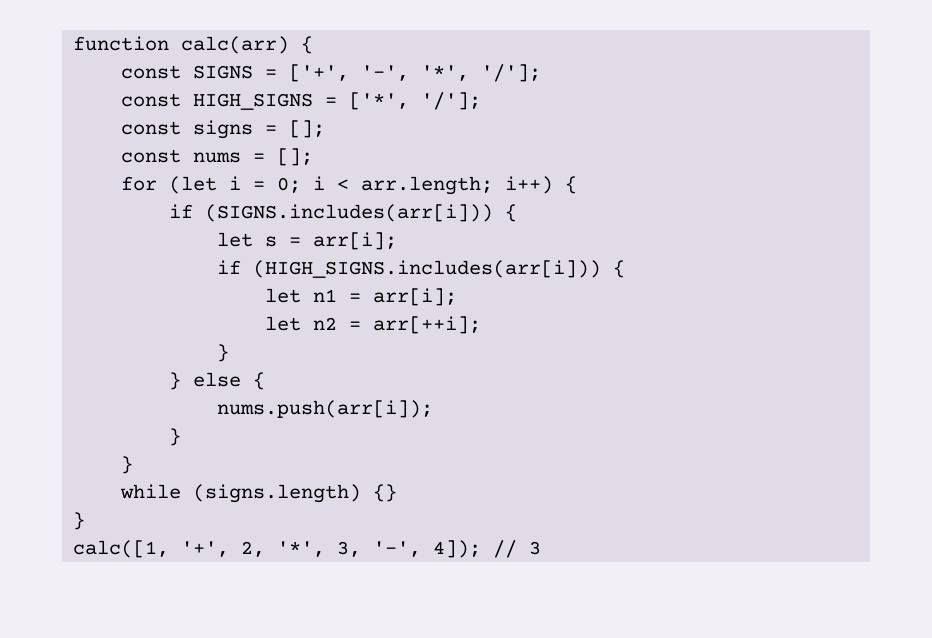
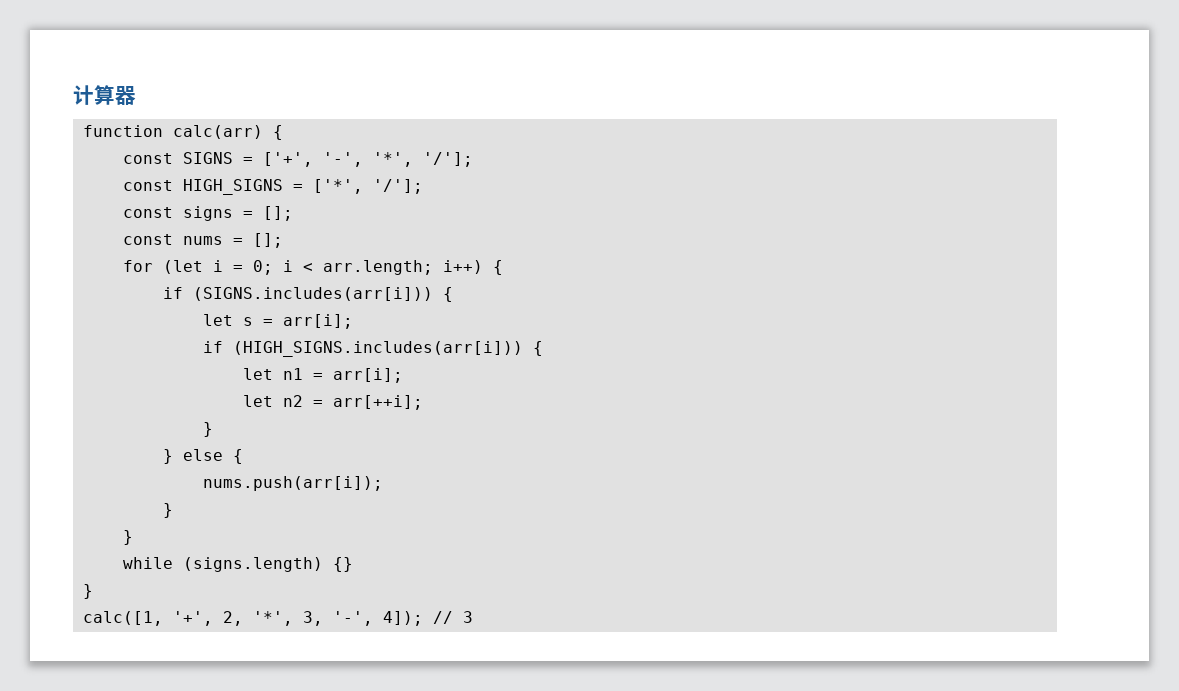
(72, 43) none -> [73,85,136,105] 计算器 //

